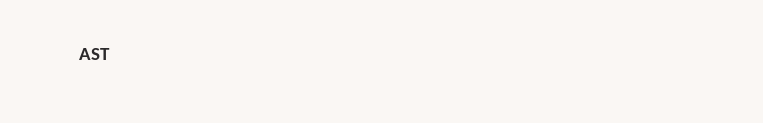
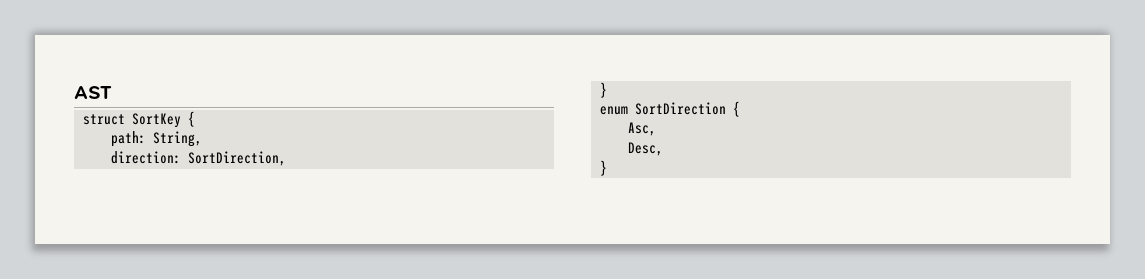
(110, 54) none -> [83,111,196,128] [111,131,203,147] [111,151,287,166] [600,82,608,98] [600,101,741,117] [628,122,657,136] [628,142,664,156] [600,160,608,176] // struct SortKey { // path: String, // direction: SortDirection, // } // enum SortDirection { // Asc, // Desc, // }

